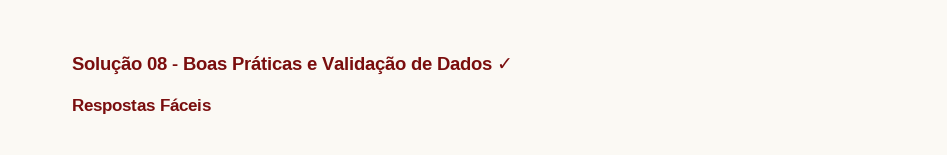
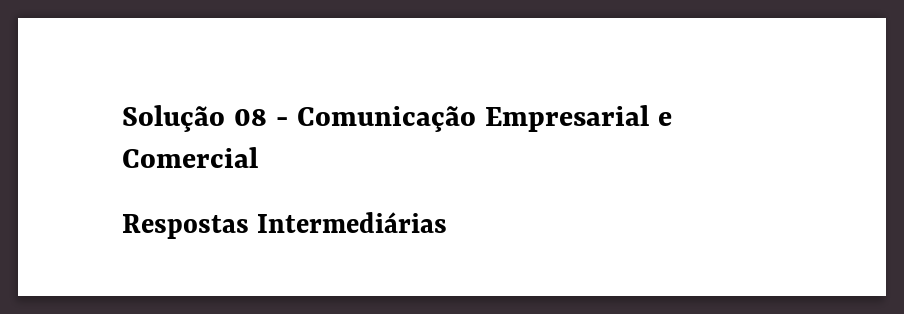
[183,56,513,75] Boas Práticas e Validação de Dados ✓ -> [296,105,672,132] [122,147,258,168] Comunicação Empresarial e Comercial
[160,98,211,111] Fáceis -> [257,212,448,233] Intermediárias

